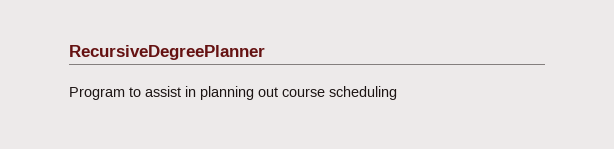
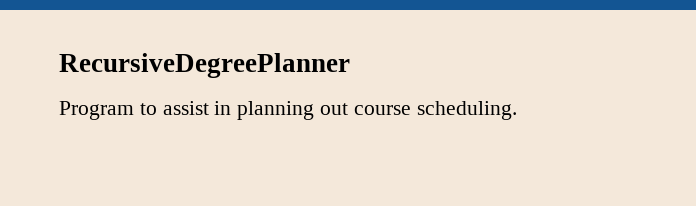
[329,86,397,100] scheduling -> [416,101,517,120] scheduling.

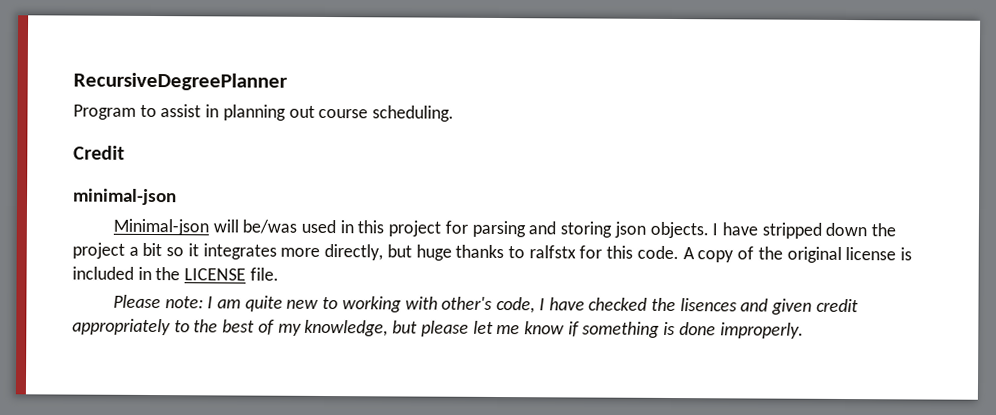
(517, 110) none -> [73,145,125,160] [73,188,177,206] [112,218,897,239] [72,242,912,263] [72,266,279,281] [112,294,859,315] [72,318,804,339] // Credit // minimal-json // Minimal-json will be/was used in this project for parsing and storing json objects. I have stripped down the project a bit so it integrates more directly, but huge thanks to ralfstx for this code. A copy of the original license is included in the LICENSE file. // Please note: I am quite new to working with other's code, I have checked the lisences and given credit appropriately to the best of my knowledge, but please let me know if something is done improperly.

